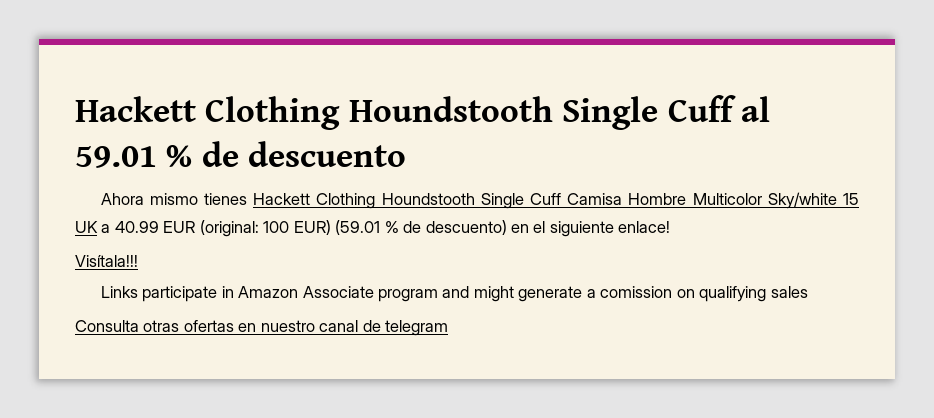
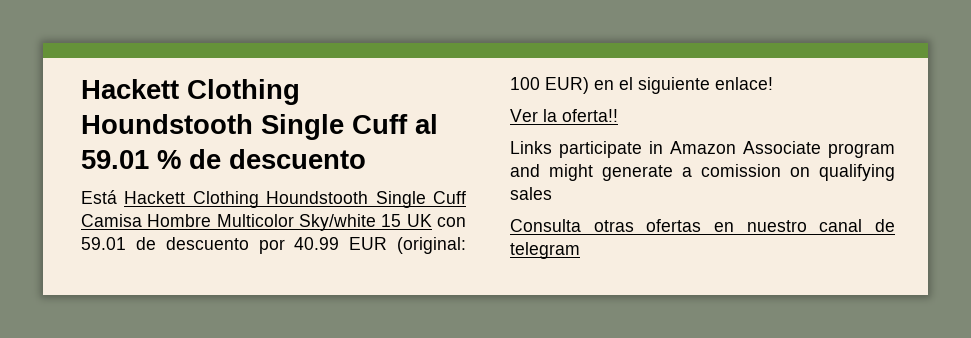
[100,193,248,205] Ahora mismo tienes -> [81,190,117,204] Está
[101,224,111,233] a -> [436,217,466,227] [81,237,285,254] con 59.01 de descuento por
[335,220,507,235] (59.01 % de descuento) -> (589, 85) none
[75,255,138,267] Visítala!!! -> [510,109,618,122] Ver la oferta!!

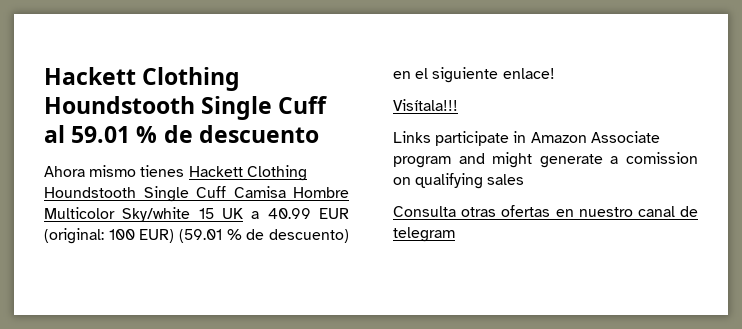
[81,190,117,204] Está -> [44,165,185,177] Ahora mismo tienes
[436,217,466,227] [81,237,285,254] con 59.01 de descuento por -> [251,211,260,219] a
(589, 85) none -> [179,229,349,243] (59.01 % de descuento)
[510,109,618,122] Ver la oferta!! -> [393,99,458,111] Visítala!!!

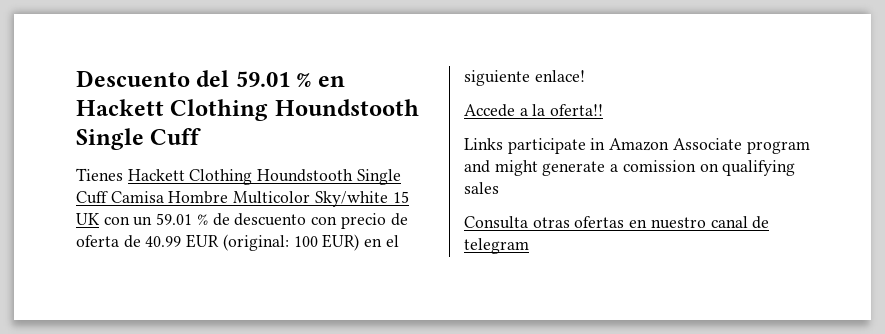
[44,67,241,91] [44,96,328,120] [44,125,319,143] [44,165,185,177] Hackett Clothing Houndstooth Single Cuff al 59.01 % de descuento // Ahora mismo tienes -> [76,70,345,87] [76,99,419,121] [76,128,202,150] [76,168,123,181] Descuento del 59.01 % en Hackett Clothing Houndstooth Single Cuff // Tienes
[251,211,260,219] a -> [103,213,408,229] [76,235,141,248] con un 59.01 % de descuento con precio de oferta de
[179,229,349,243] (59.01 % de descuento) -> (360, 242) none
[393,99,458,111] Visítala!!! -> [464,104,604,117] Accede a la oferta!!

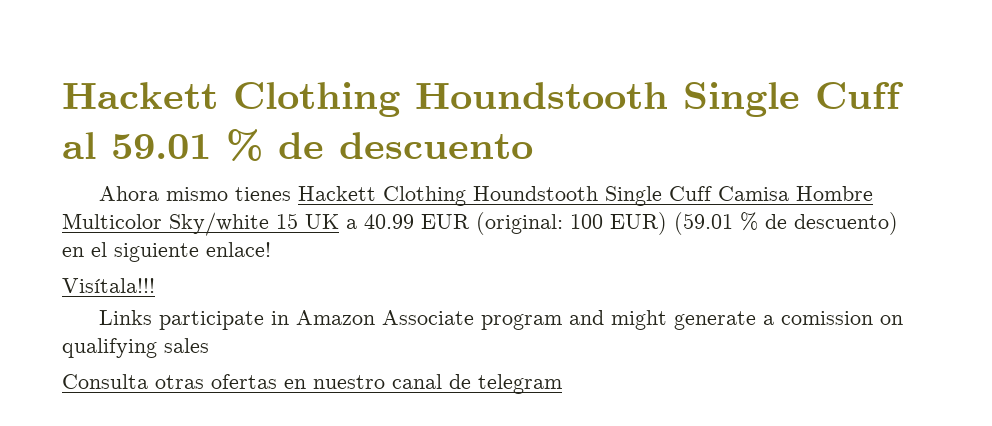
[76,70,345,87] [76,99,419,121] [76,128,202,150] [76,168,123,181] Descuento del 59.01 % en Hackett Clothing Houndstooth Single Cuff // Tienes -> [62,82,904,117] [62,129,533,161] [98,186,291,201] Hackett Clothing Houndstooth Single Cuff al 59.01 % de descuento // Ahora mismo tienes
[103,213,408,229] [76,235,141,248] con un 59.01 % de descuento con precio de oferta de -> [346,219,357,229] a
(360, 242) none -> [674,212,898,235] (59.01 % de descuento)
[464,104,604,117] Accede a la oferta!! -> [62,278,155,293] Visítala!!!

